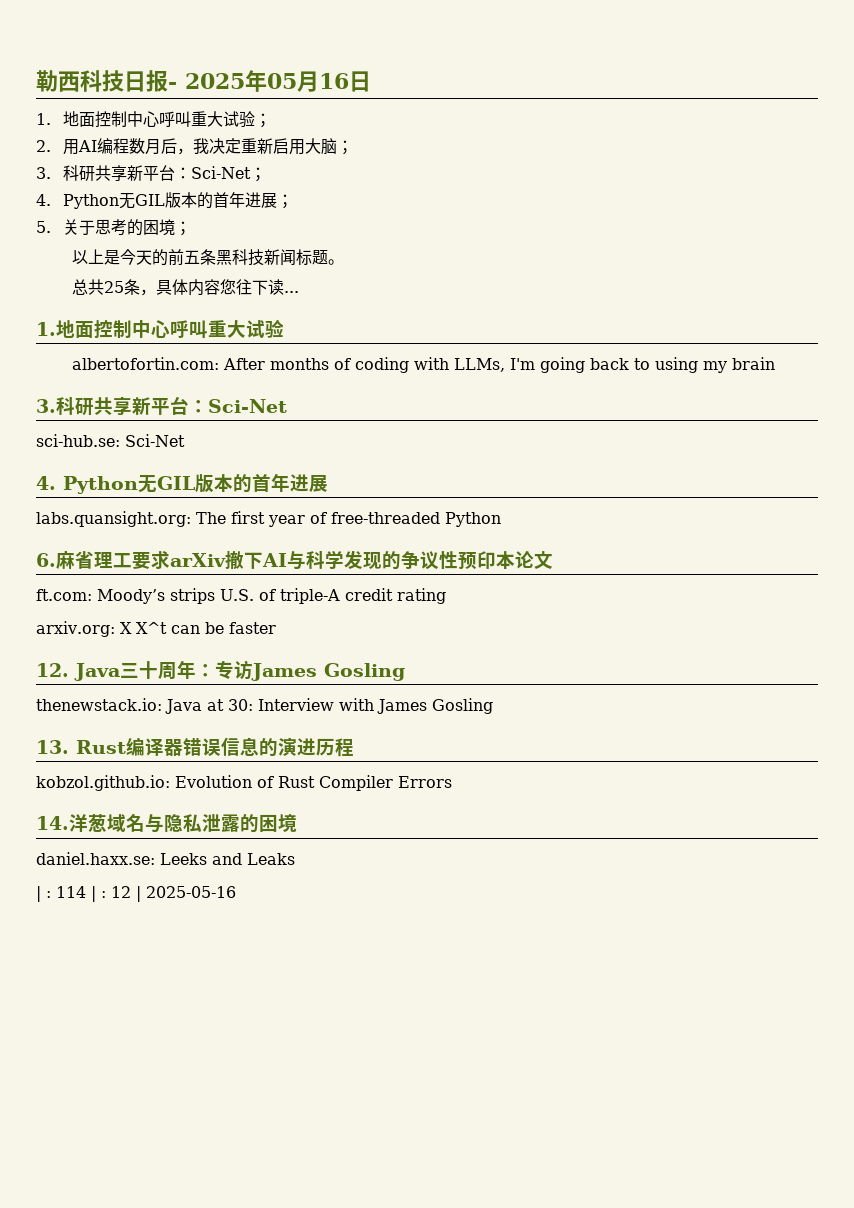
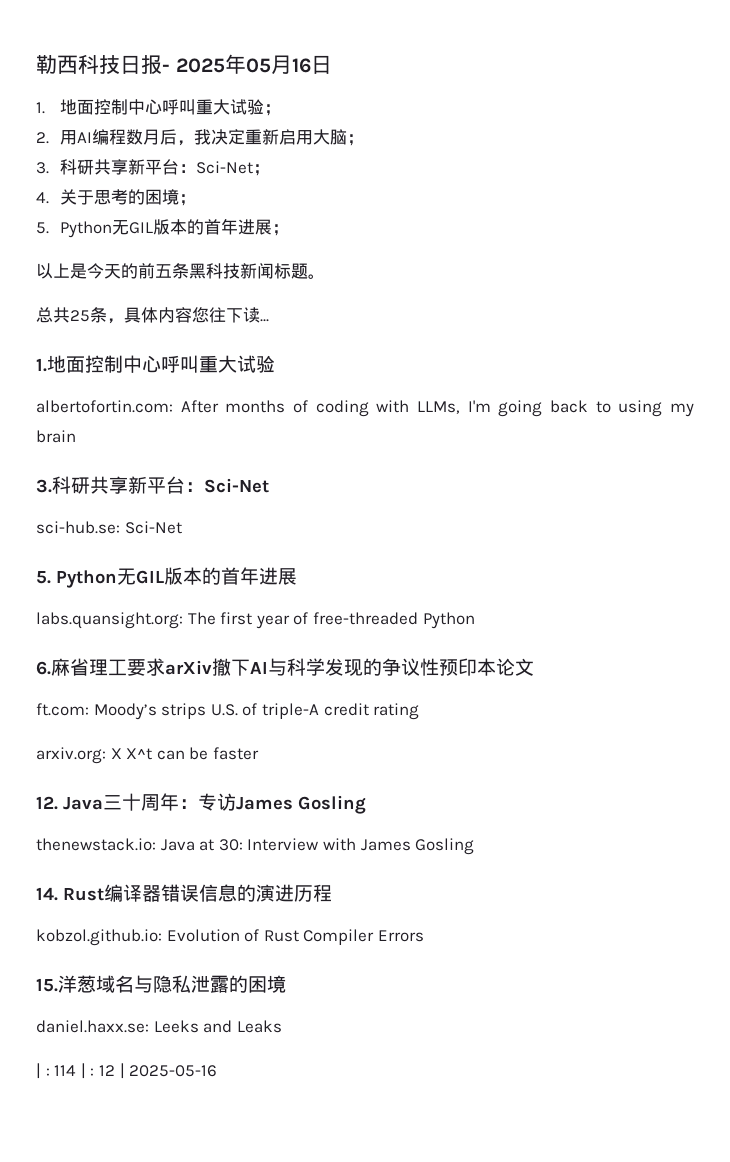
(51, 200) none -> [59,189,196,206] [36,222,49,234] 关于思考的困境； // 5.
[36,219,192,236] // 5.关于思考的困境； -> (289, 230) none
[36,476,56,490] 4. -> [36,571,51,584] 5.
[36,740,69,754] 13. -> [36,887,58,901] 14.
[36,816,69,830] 14. -> [36,978,58,992] 15.

